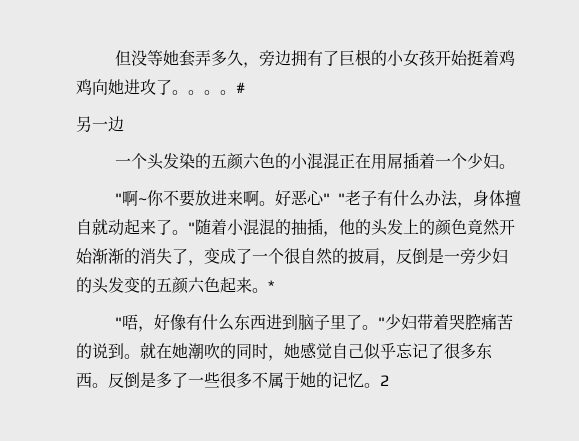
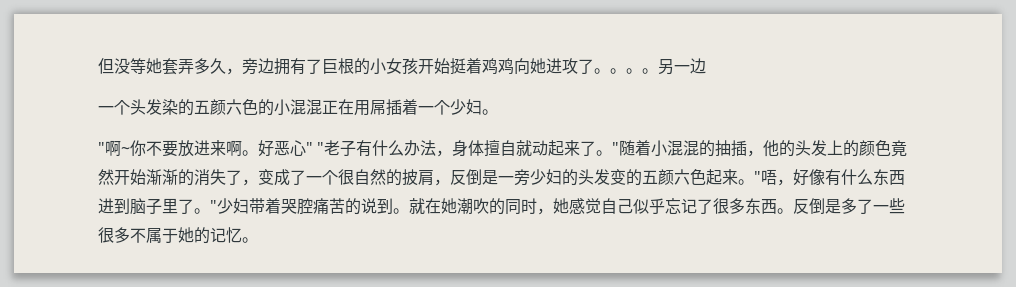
[236,82,245,93] # // -> (658, 71) none
[268,280,274,291] * // -> (754, 182) none
[380,375,389,386] 2 -> (258, 240) none

